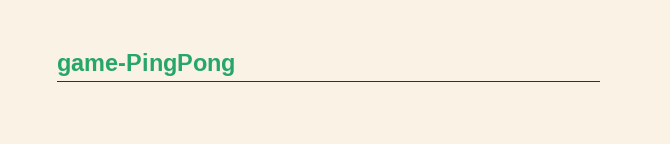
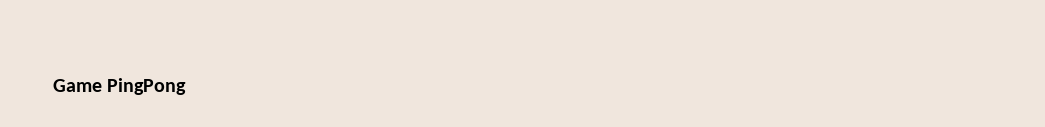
[57,53,235,76] game-PingPong -> [53,78,187,95] Game PingPong

